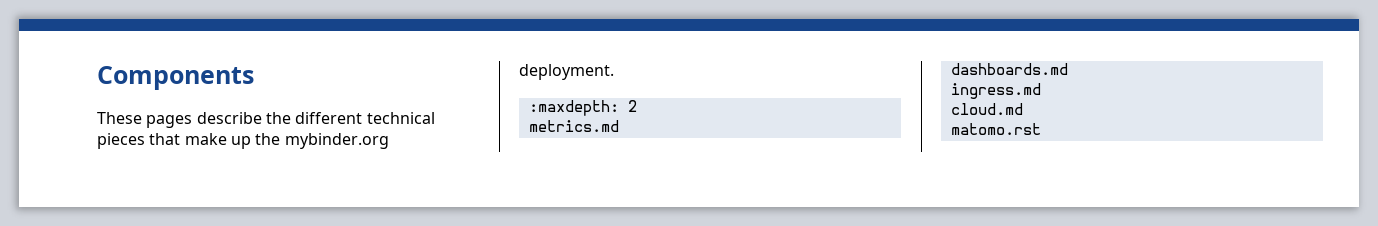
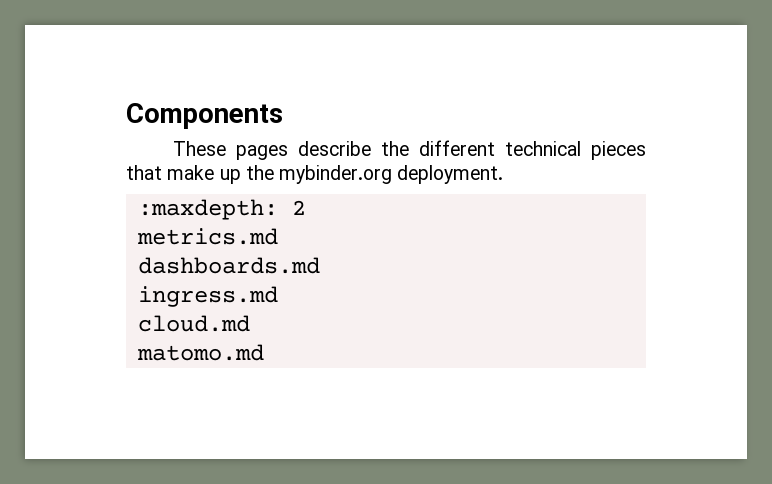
[950,123,1041,135] matomo.rst -> [136,344,264,361] matomo.md

